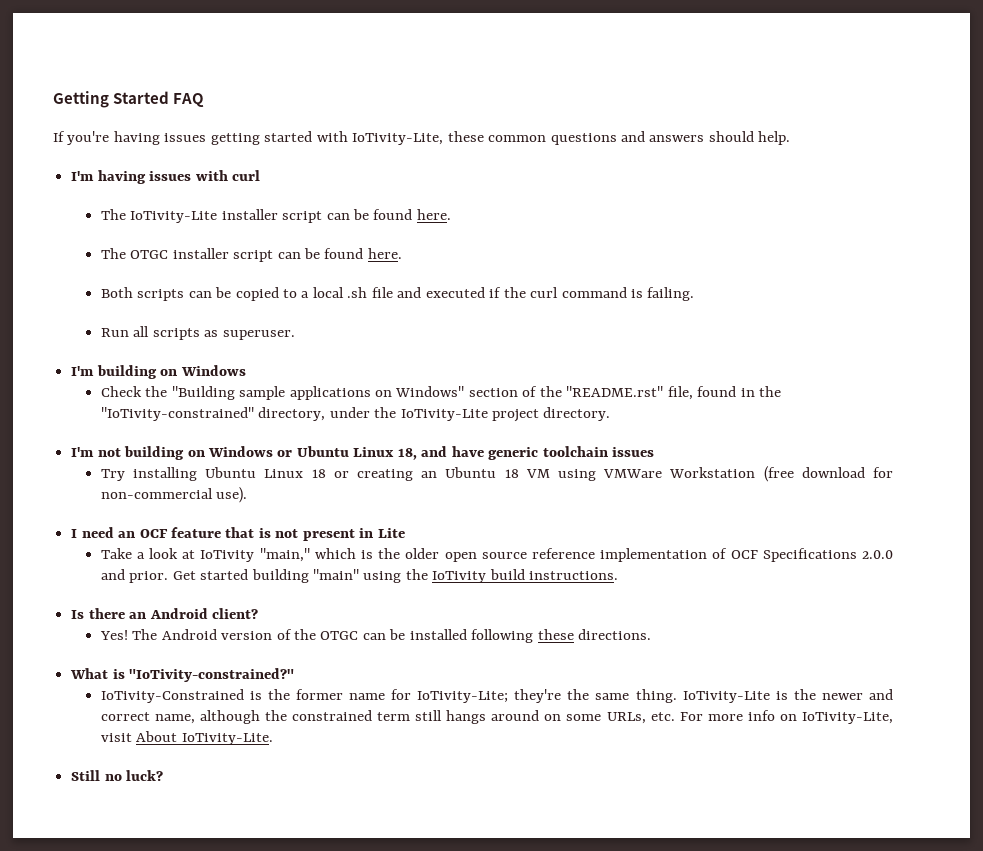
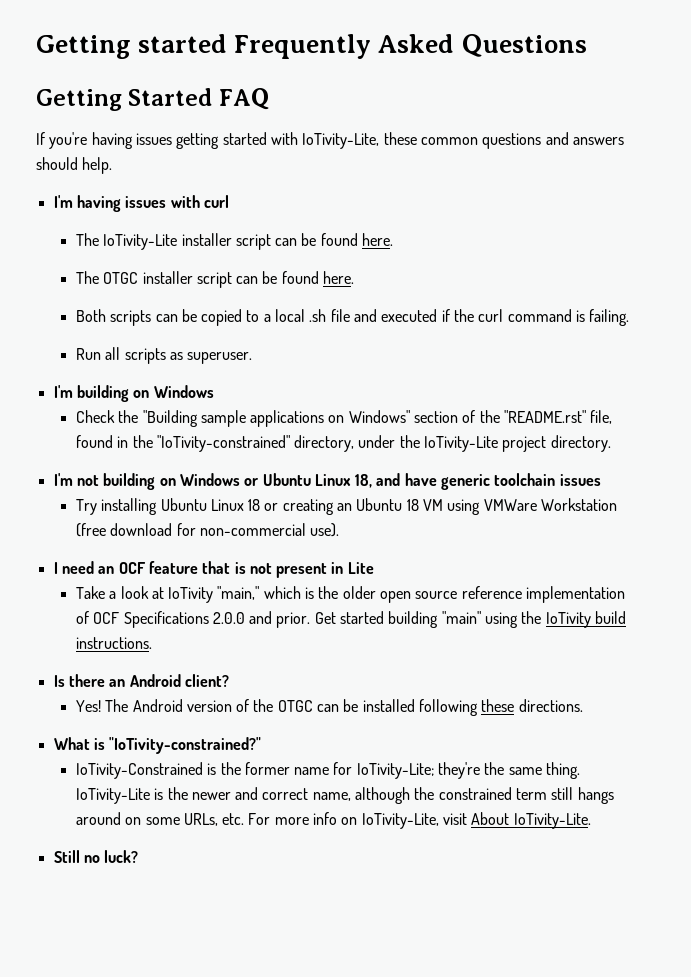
[53,91,109,108] Getting -> [36,34,587,59] [36,89,122,111] Getting started Frequently Asked Questions // Getting

